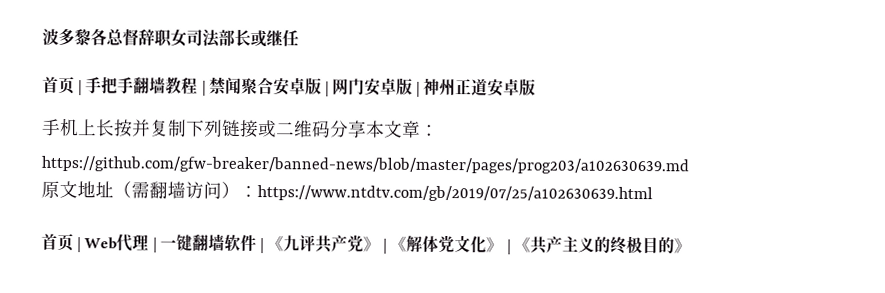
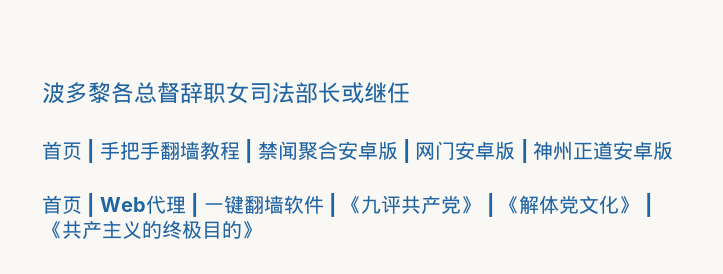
[42,117,439,139] [41,155,689,175] [41,180,653,203] // 手机上长按并复制下列链接或二维码分享本文章： // https://github.com/gfw-breaker/banned-news/blob/master/pages/prog203/a102630639.md // 原文地址（需翻墙访问）：https://www.ntdtv.com/gb/2019/07/25/a102630639.html -> (674, 150) none

